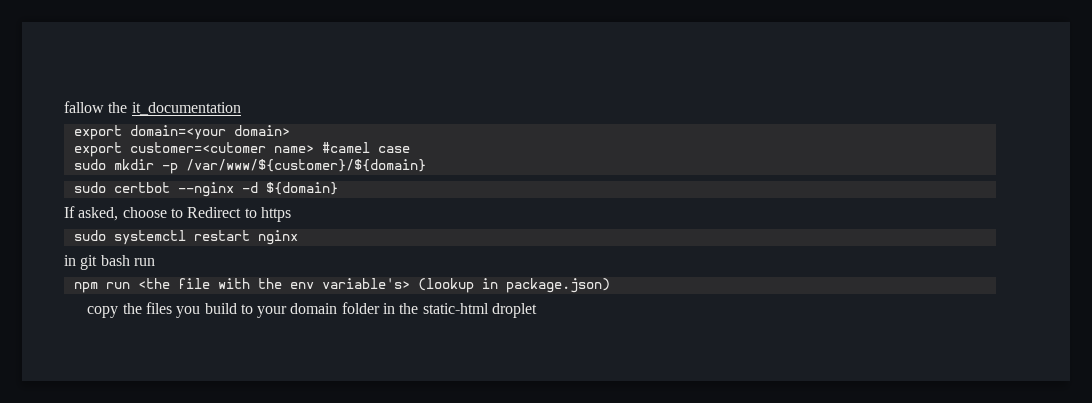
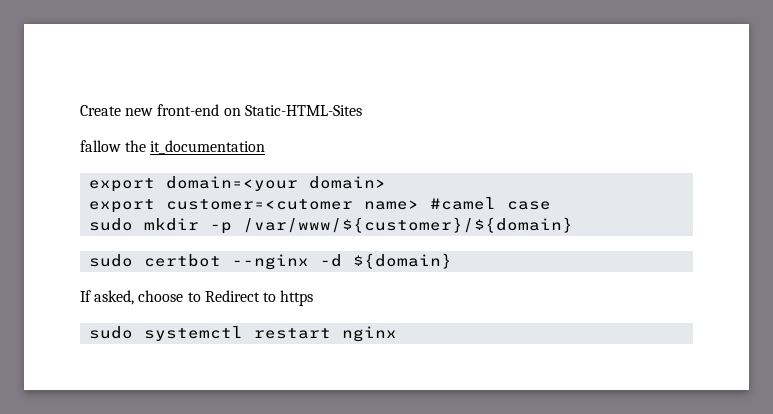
(64, 107) none -> [80,104,362,116] Create new front-end on Static-HTML-Sites //
[64,255,155,270] [73,278,610,293] [87,302,538,318] // in git bash run // npm run <the file with the env variable's> (lookup in package.json) // copy the files you build to your domain folder in the static-html droplet -> (398, 334) none

